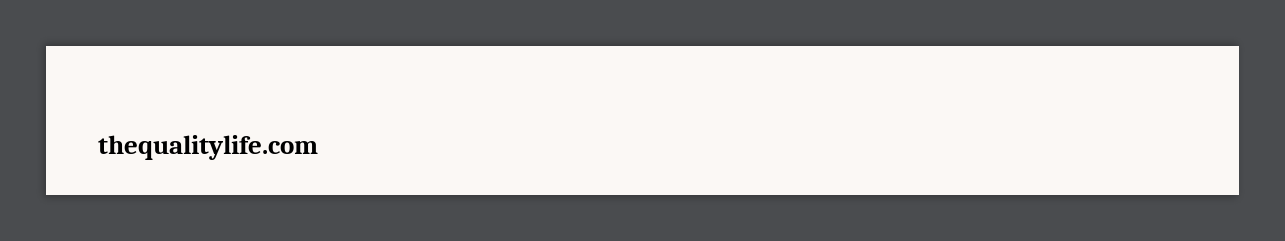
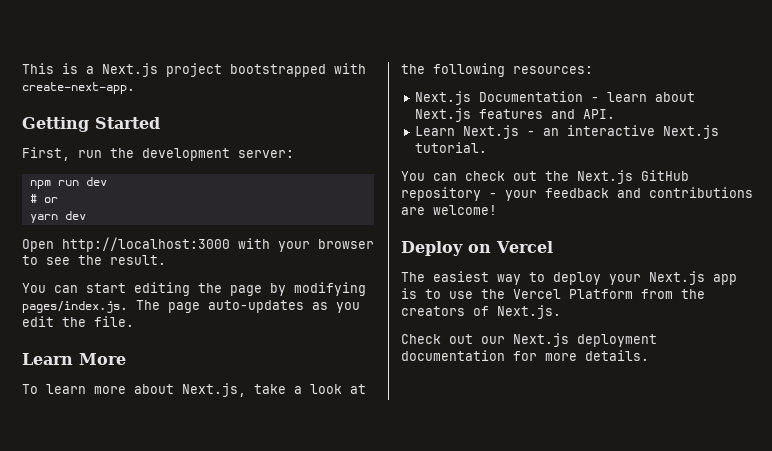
[98,135,318,160] thequalitylife.com -> [22,63,366,77] [22,82,135,94] [22,117,160,132] [22,147,294,161] [29,177,107,189] [29,194,58,203] [29,211,86,223] [22,237,374,252] [22,255,166,265] [22,282,366,296] [22,300,360,313] [22,316,134,327] [22,353,126,365] [22,383,366,397] [401,63,593,77] [414,91,695,105] [414,108,615,122] [414,125,719,139] [414,142,487,153] [401,170,689,184] [401,187,753,201] [401,205,497,215] [401,241,553,256] [401,271,737,285] [401,288,705,299] [401,305,561,319] [401,333,657,347] [401,350,649,361] This is a Next.js project bootstrapped with create-next-app. // Getting Started // First, run the development server: // npm run dev // # or // yarn dev // Open http://localhost:3000 with your browser to see the result. // You can start editing the page by modifying pages/index.js. The page auto-updates as you edit the file. // Learn More // To learn more about Next.js, take a look at the following resources: // Next.js Documentation - learn about Next.js features and API. // Learn Next.js - an interactive Next.js tutorial. // You can check out the Next.js GitHub repository - your feedback and contributions are welcome! // Deploy on Vercel // The easiest way to deploy your Next.js app is to use the Vercel Platform from the creators of Next.js. // Check out our Next.js deployment documentation for more details.

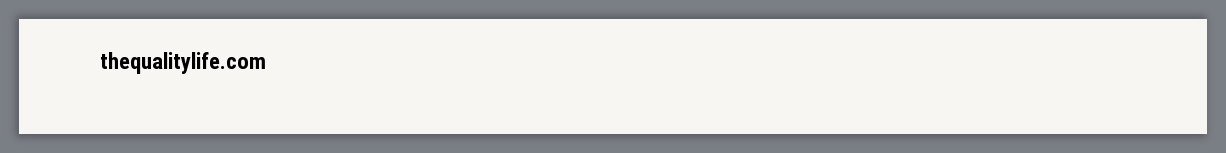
[22,63,366,77] [22,82,135,94] [22,117,160,132] [22,147,294,161] [29,177,107,189] [29,194,58,203] [29,211,86,223] [22,237,374,252] [22,255,166,265] [22,282,366,296] [22,300,360,313] [22,316,134,327] [22,353,126,365] [22,383,366,397] [401,63,593,77] [414,91,695,105] [414,108,615,122] [414,125,719,139] [414,142,487,153] [401,170,689,184] [401,187,753,201] [401,205,497,215] [401,241,553,256] [401,271,737,285] [401,288,705,299] [401,305,561,319] [401,333,657,347] [401,350,649,361] This is a Next.js project bootstrapped with create-next-app. // Getting Started // First, run the development server: // npm run dev // # or // yarn dev // Open http://localhost:3000 with your browser to see the result. // You can start editing the page by modifying pages/index.js. The page auto-updates as you edit the file. // Learn More // To learn more about Next.js, take a look at the following resources: // Next.js Documentation - learn about Next.js features and API. // Learn Next.js - an interactive Next.js tutorial. // You can check out the Next.js GitHub repository - your feedback and contributions are welcome! // Deploy on Vercel // The easiest way to deploy your Next.js app is to use the Vercel Platform from the creators of Next.js. // Check out our Next.js deployment documentation for more details. -> [100,52,266,74] thequalitylife.com

